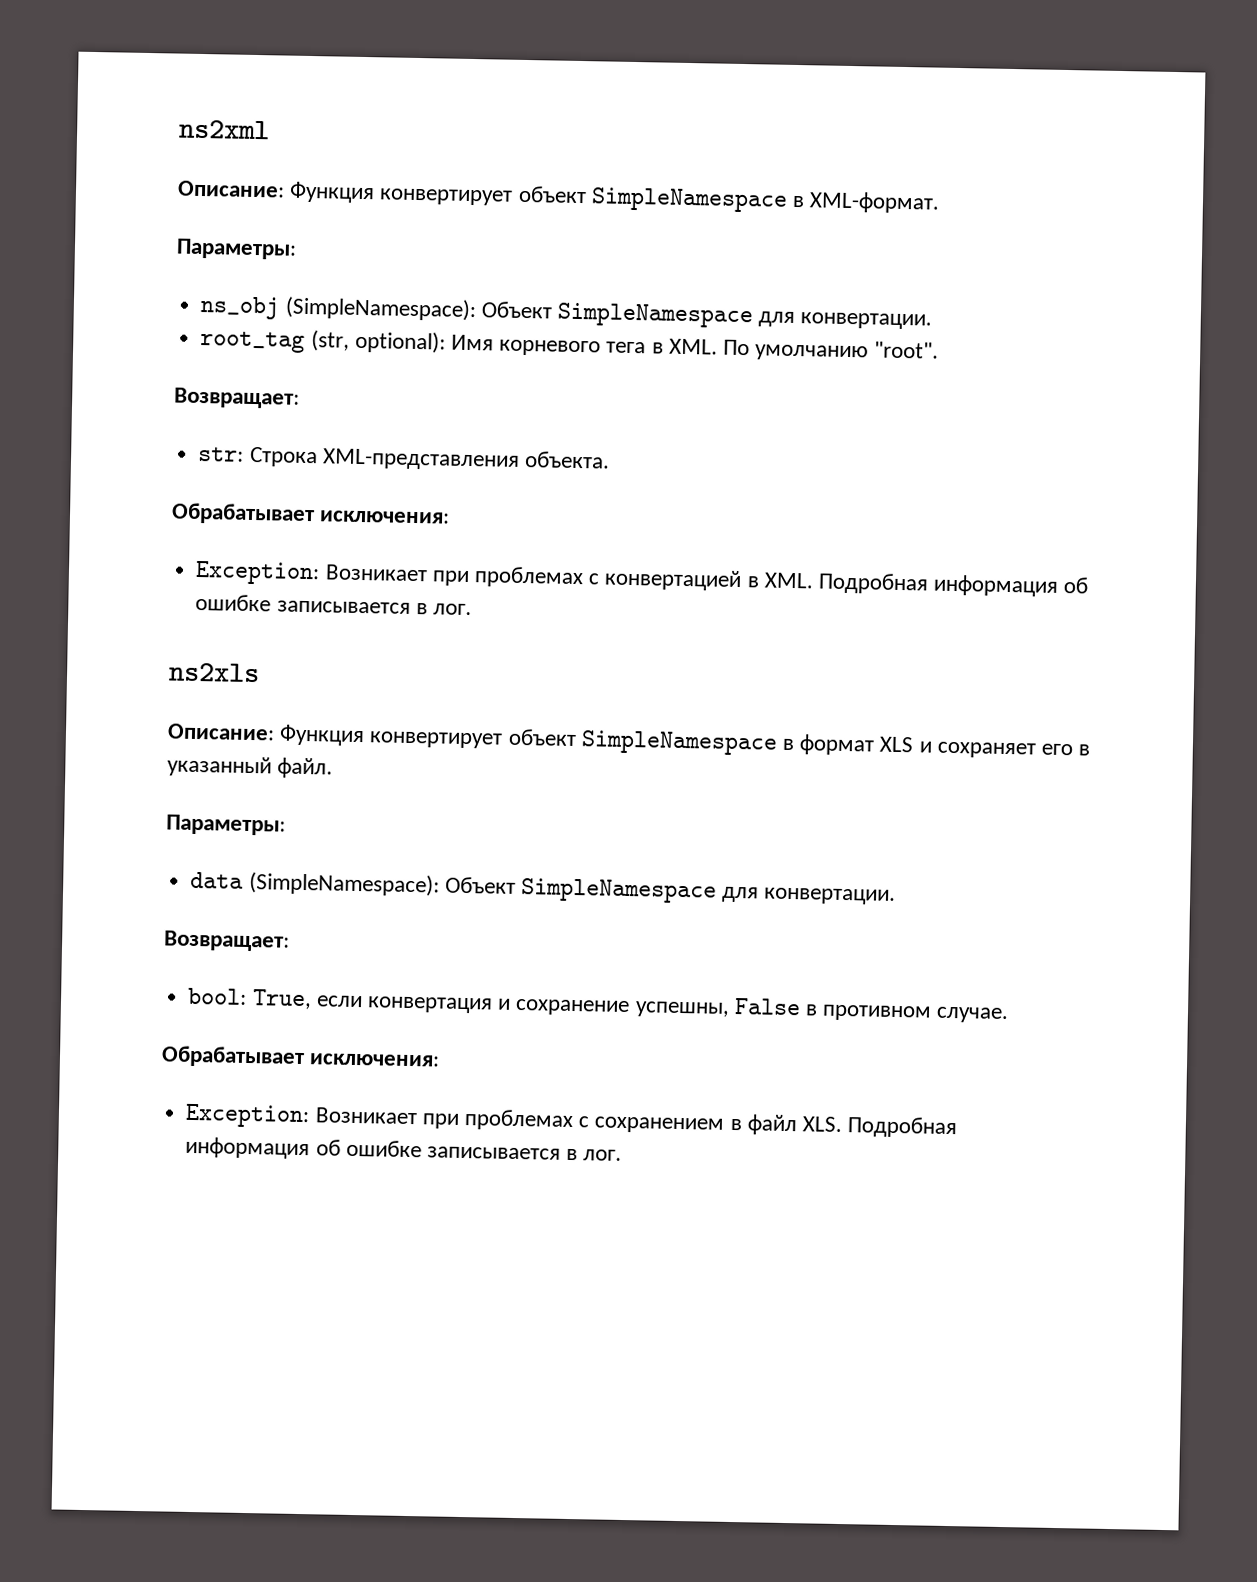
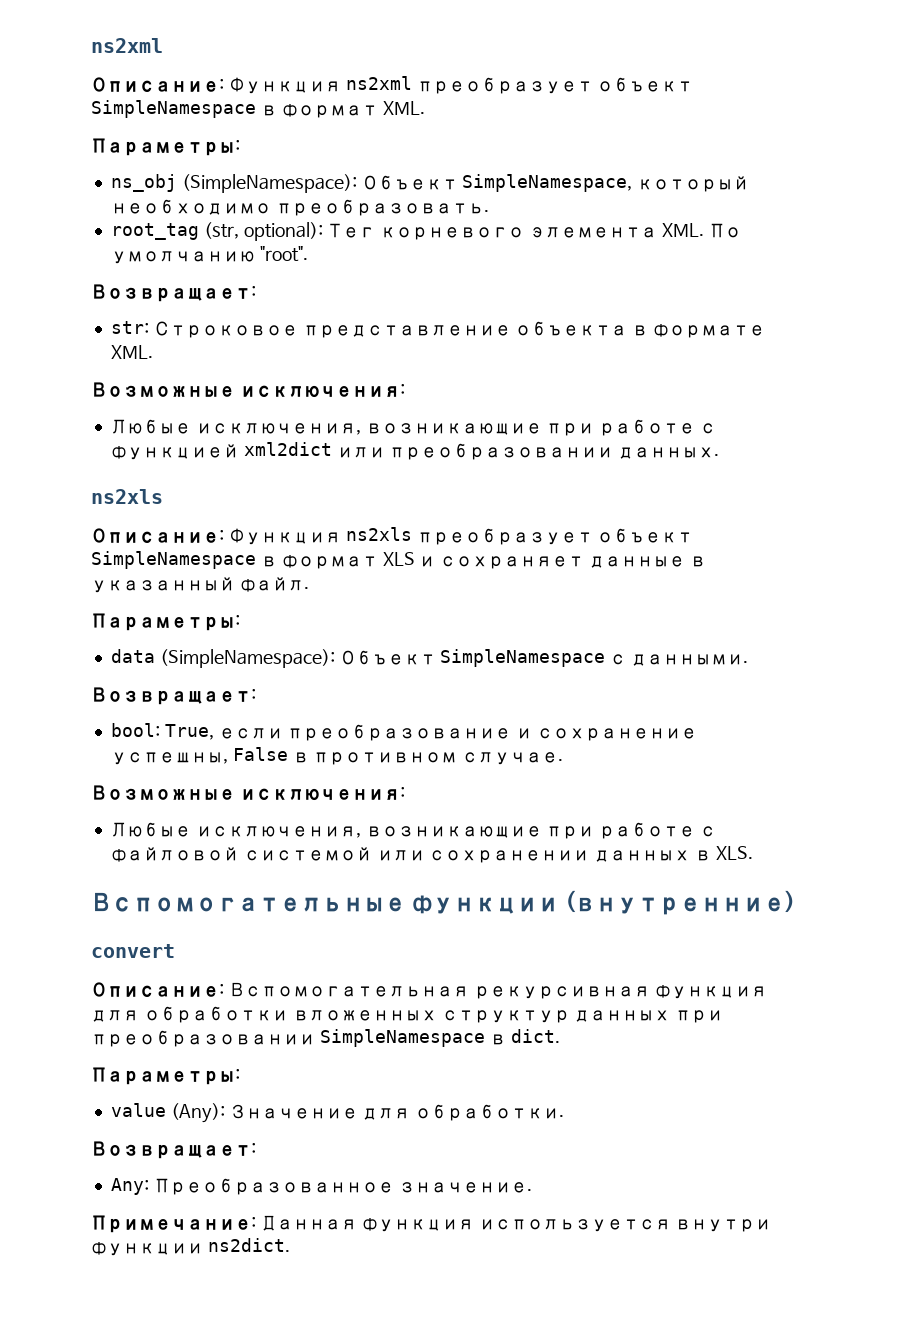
[379,185,941,214] конвертирует объект SimpleNamespace в XML-формат. -> [345,76,694,94] [91,100,425,118] ns2xml преобразует объект SimpleNamespace в формат XML.
[556,302,933,330] SimpleNamespace для конвертации. -> [462,174,750,192] [110,199,489,216] SimpleNamespace, который необходимо преобразовать.
[450,334,664,357] Имя корневого тега в -> [327,223,658,240] Тег корневого элемента
[248,446,610,471] [171,502,451,526] [195,560,1090,597] [195,593,472,616] Строка XML-представления объекта. // Обрабатывает исключения: // Exception: Возникает при проблемах с конвертацией в XML. Подробная информация об ошибке записывается в лог. -> [153,321,766,338] [110,345,153,359] [91,382,405,398] [110,419,717,436] [110,442,720,460] Строковое представление объекта в формате XML. // Возможные исключения: // Любые исключения, возникающие при работе с функцией xml2dict или преобразовании данных.
[369,731,504,749] конвертирует -> [345,527,593,545] ns2xls преобразует
[1041,743,1074,756] его -> [589,556,686,568] данные
[721,886,897,905] для конвертации. -> [610,654,749,666] с данными.
[366,996,493,1014] конвертация -> [287,724,512,741] преобразование
[161,1045,441,1069] [185,1103,959,1139] [185,1136,623,1161] Обрабатывает исключения: // Exception: Возникает при проблемах с сохранением в файл XLS. Подробная информация об ошибке записывается в лог. -> [91,785,405,801] [110,822,717,839] [110,846,753,863] [91,890,796,915] [91,944,175,958] [91,982,767,999] [91,1006,724,1023] [91,1029,560,1047] [91,1067,240,1085] [110,1103,565,1123] [91,1141,256,1159] [110,1178,532,1195] [91,1215,772,1233] [91,1238,290,1256] Возможные исключения: // Любые исключения, возникающие при работе с файловой системой или сохранении данных в XLS. // Вспомогательные функции (внутренние) // convert // Описание: Вспомогательная рекурсивная функция для обработки вложенных структур данных при преобразовании SimpleNamespace в dict. // Параметры: // value (Any): Значение для обработки. // Возвращает: // Any: Преобразованное значение. // Примечание: Данная функция используется внутри функции ns2dict.

